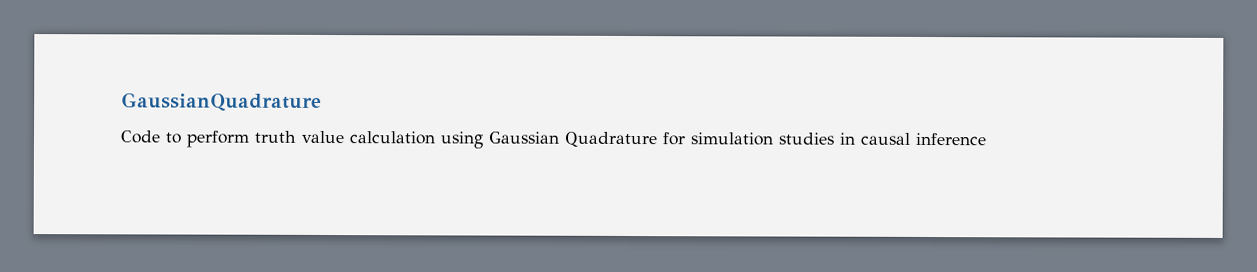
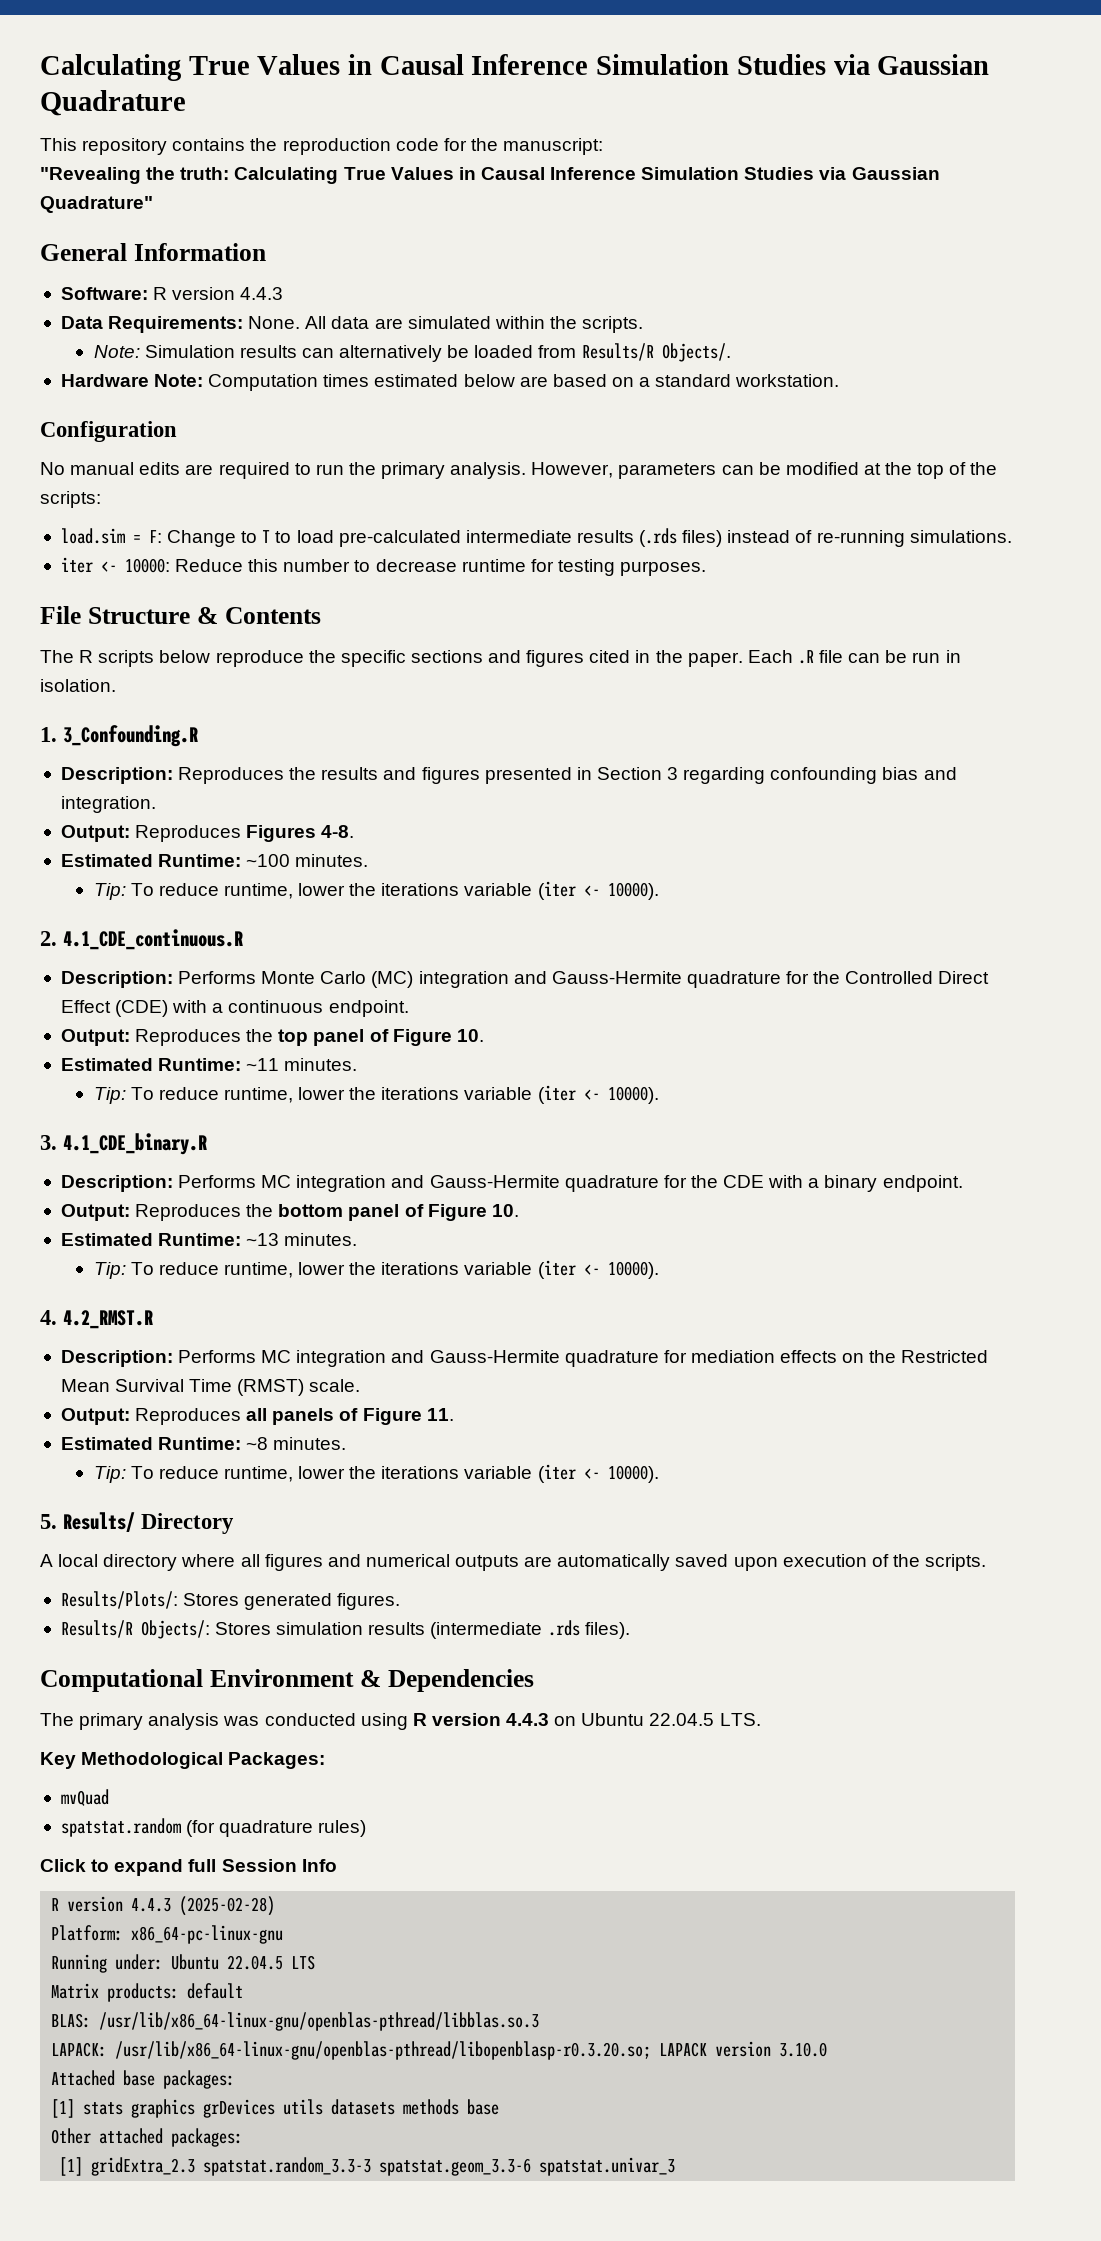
[121,92,322,112] [120,130,987,149] GaussianQuadrature // Code to perform truth value calculation using Gaussian Quadrature for simulation studies in causal inference -> [40,54,990,81] [40,90,186,116] [40,138,604,155] [40,167,940,184] [40,196,153,213] [40,243,266,261] [60,287,284,300] [60,316,644,333] [93,343,731,362] [60,374,840,391] [40,421,177,442] [40,462,998,479] [40,491,101,508] [60,528,1012,547] [60,557,707,576] [40,606,321,624] [40,650,961,667] [40,679,116,692] [40,725,199,747] [60,767,957,784] [60,796,156,813] [60,825,355,842] [60,854,369,867] [93,881,659,900] [40,929,244,950] [60,971,990,988] [60,1000,409,1017] [60,1029,484,1046] [60,1058,358,1071] [93,1085,659,1104] [40,1133,208,1155] [60,1175,963,1192] [60,1204,519,1221] [60,1233,358,1246] [93,1260,659,1279] [40,1310,154,1329] [60,1350,989,1367] [60,1379,361,1396] [60,1408,454,1425] [60,1437,347,1450] [93,1464,659,1483] [40,1512,235,1534] [40,1554,987,1571] [60,1591,401,1610] [60,1620,630,1639] [40,1669,534,1692] [40,1713,761,1730] [40,1752,326,1769] [60,1789,109,1806] [60,1818,367,1837] [40,1859,337,1876] [51,1896,276,1916] [51,1925,284,1944] [51,1954,316,1973] [51,1983,244,2002] [51,2012,540,2031] [51,2041,828,2060] [51,2070,236,2089] [51,2099,500,2118] [51,2128,244,2147] [59,2157,676,2176] Calculating True Values in Causal Inference Simulation Studies via Gaussian Quadrature // This repository contains the reproduction code for the manuscript: // "Revealing the truth: Calculating True Values in Causal Inference Simulation Studies via Gaussian Quadrature" // General Information // Software: R version 4.4.3 // Data Requirements: None. All data are simulated within the scripts. // Note: Simulation results can alternatively be loaded from Results/R Objects/. // Hardware Note: Computation times estimated below are based on a standard workstation. // Configuration // No manual edits are required to run the primary analysis. However, parameters can be modified at the top of the scripts: // load.sim = F: Change to T to load pre-calculated intermediate results (.rds files) instead of re-running simulations. // iter <- 10000: Reduce this number to decrease runtime for testing purposes. // File Structure & Contents // The R scripts below reproduce the specific sections and figures cited in the paper. Each .R file can be run in isolation. // 1. 3_Confounding.R // Description: Reproduces the results and figures presented in Section 3 regarding confounding bias and integration. // Output: Reproduces Figures 4-8. // Estimated Runtime: ~100 minutes. // Tip: To reduce runtime, lower the iterations variable (iter <- 10000). // 2. 4.1_CDE_continuous.R // Description: Performs Monte Carlo (MC) integration and Gauss-Hermite quadrature for the Controlled Direct Effect (CDE) with a continuous endpoint. // Output: Reproduces the top panel of Figure 10. // Estimated Runtime: ~11 minutes. // Tip: To reduce runtime, lower the iterations variable (iter <- 10000). // 3. 4.1_CDE_binary.R // Description: Performs MC integration and Gauss-Hermite quadrature for the CDE with a binary endpoint. // Output: Reproduces the bottom panel of Figure 10. // Estimated Runtime: ~13 minutes. // Tip: To reduce runtime, lower the iterations variable (iter <- 10000). // 4. 4.2_RMST.R // Description: Performs MC integration and Gauss-Hermite quadrature for mediation effects on the Restricted Mean Survival Time (RMST) scale. // Output: Reproduces all panels of Figure 11. // Estimated Runtime: ~8 minutes. // Tip: To reduce runtime, lower the iterations variable (iter <- 10000). // 5. Results/ Directory // A local directory where all figures and numerical outputs are automatically saved upon execution of the scripts. // Results/Plots/: Stores generated figures. // Results/R Objects/: Stores simulation results (intermediate .rds files). // Computational Environment & Dependencies // The primary analysis was conducted using R version 4.4.3 on Ubuntu 22.04.5 LTS. // Key Methodological Packages: // mvQuad // spatstat.random (for quadrature rules) // Click to expand full Session Info // R version 4.4.3 (2025-02-28) // Platform: x86_64-pc-linux-gnu // Running under: Ubuntu 22.04.5 LTS // Matrix products: default // BLAS: /usr/lib/x86_64-linux-gnu/openblas-pthread/libblas.so.3 // LAPACK: /usr/lib/x86_64-linux-gnu/openblas-pthread/libopenblasp-r0.3.20.so; LAPACK version 3.10.0 // Attached base packages: // [1] stats graphics grDevices utils datasets methods base // Other attached packages: // [1] gridExtra_2.3 spatstat.random_3.3-3 spatstat.geom_3.3-6 spatstat.univar_3

